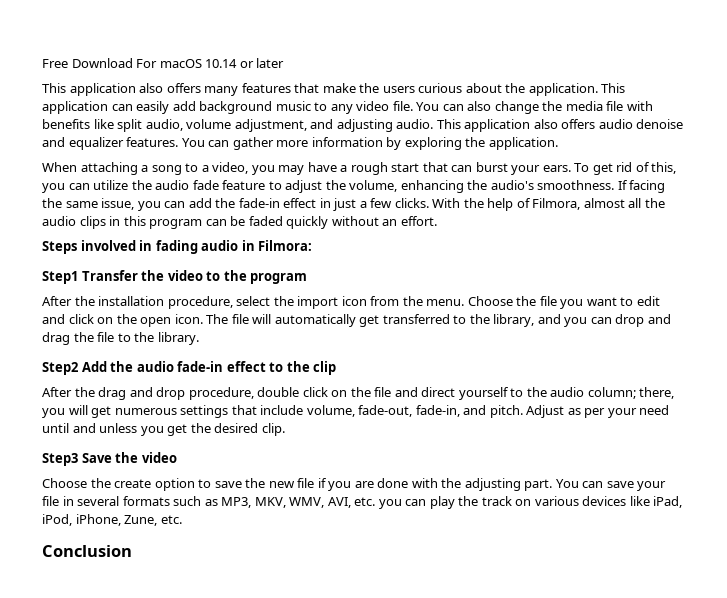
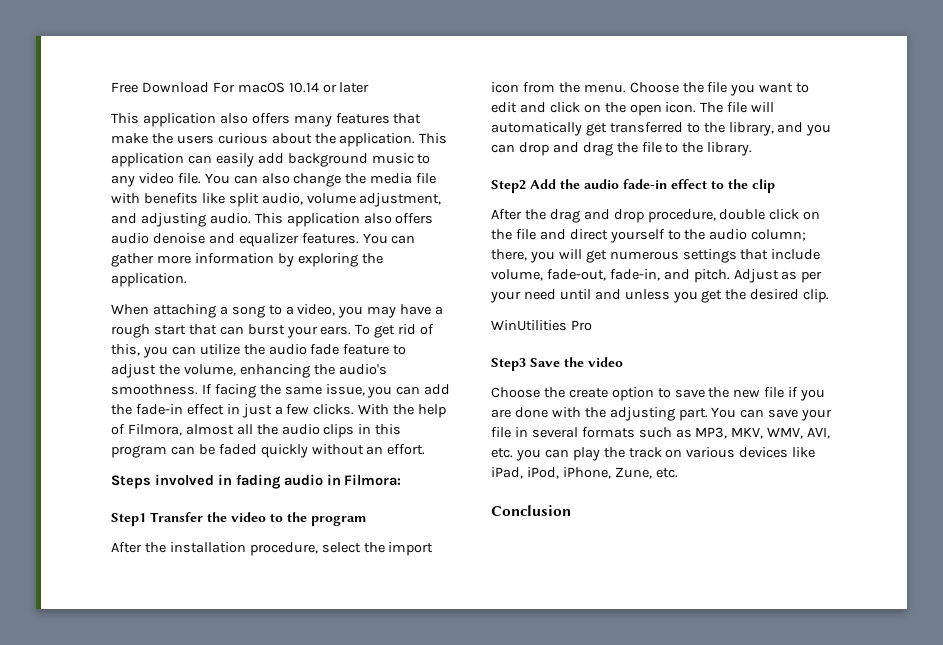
(285, 429) none -> [491,320,592,331] // WinUtilities Pro

